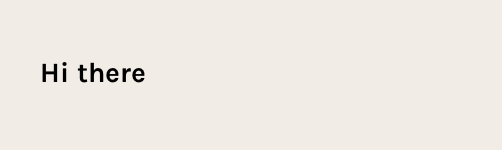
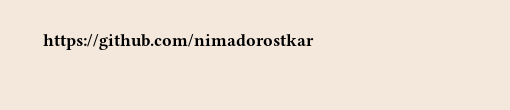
[40,62,146,83] Hi there -> [43,34,314,50] https://github.com/nimadorostkar

